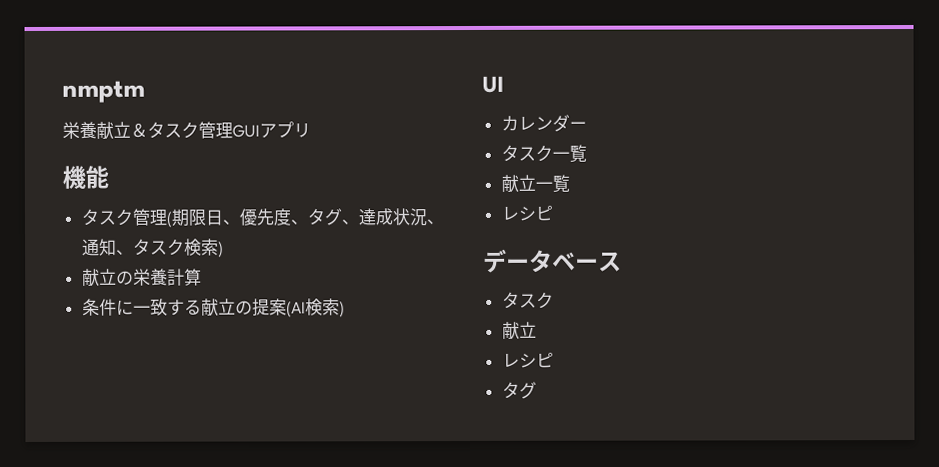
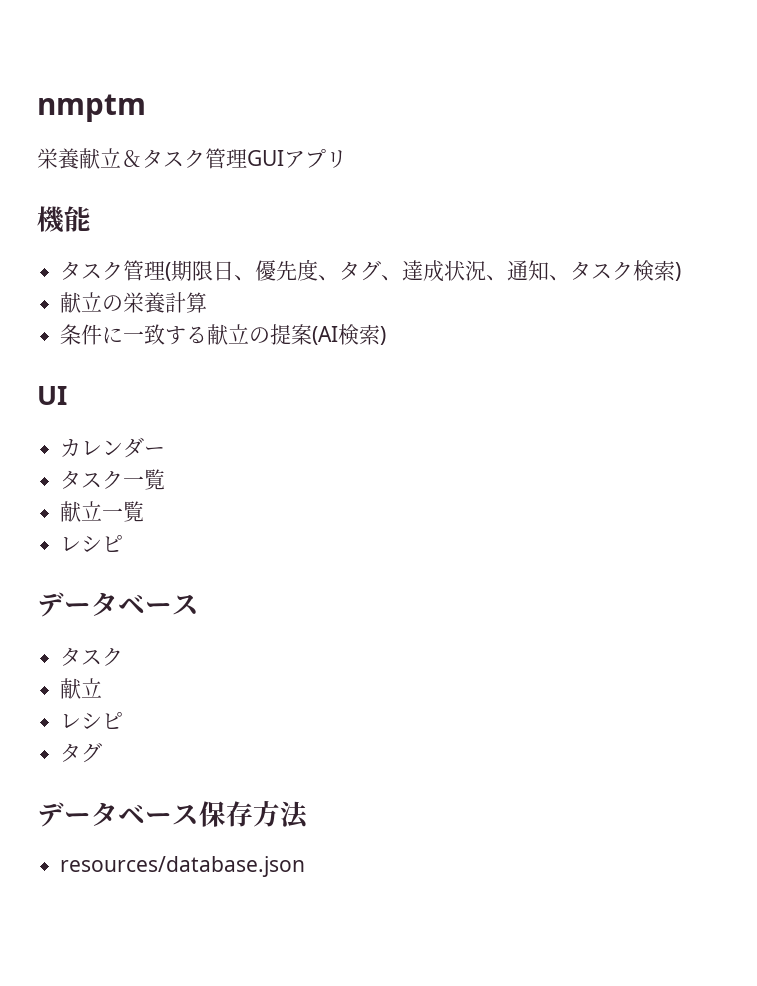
(537, 390) none -> [37,800,309,829] [60,856,306,877] // データベース保存方法 // resources/database.json

